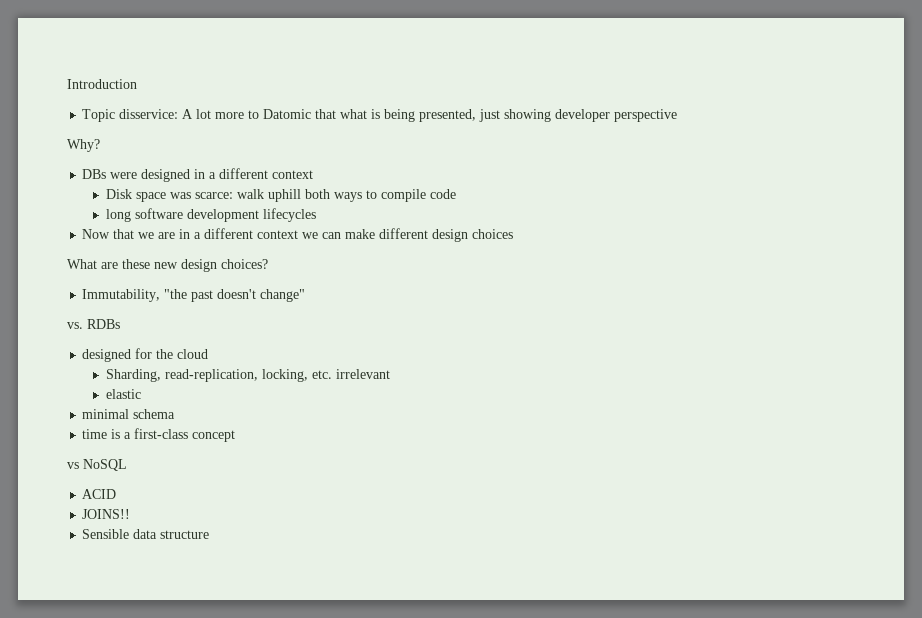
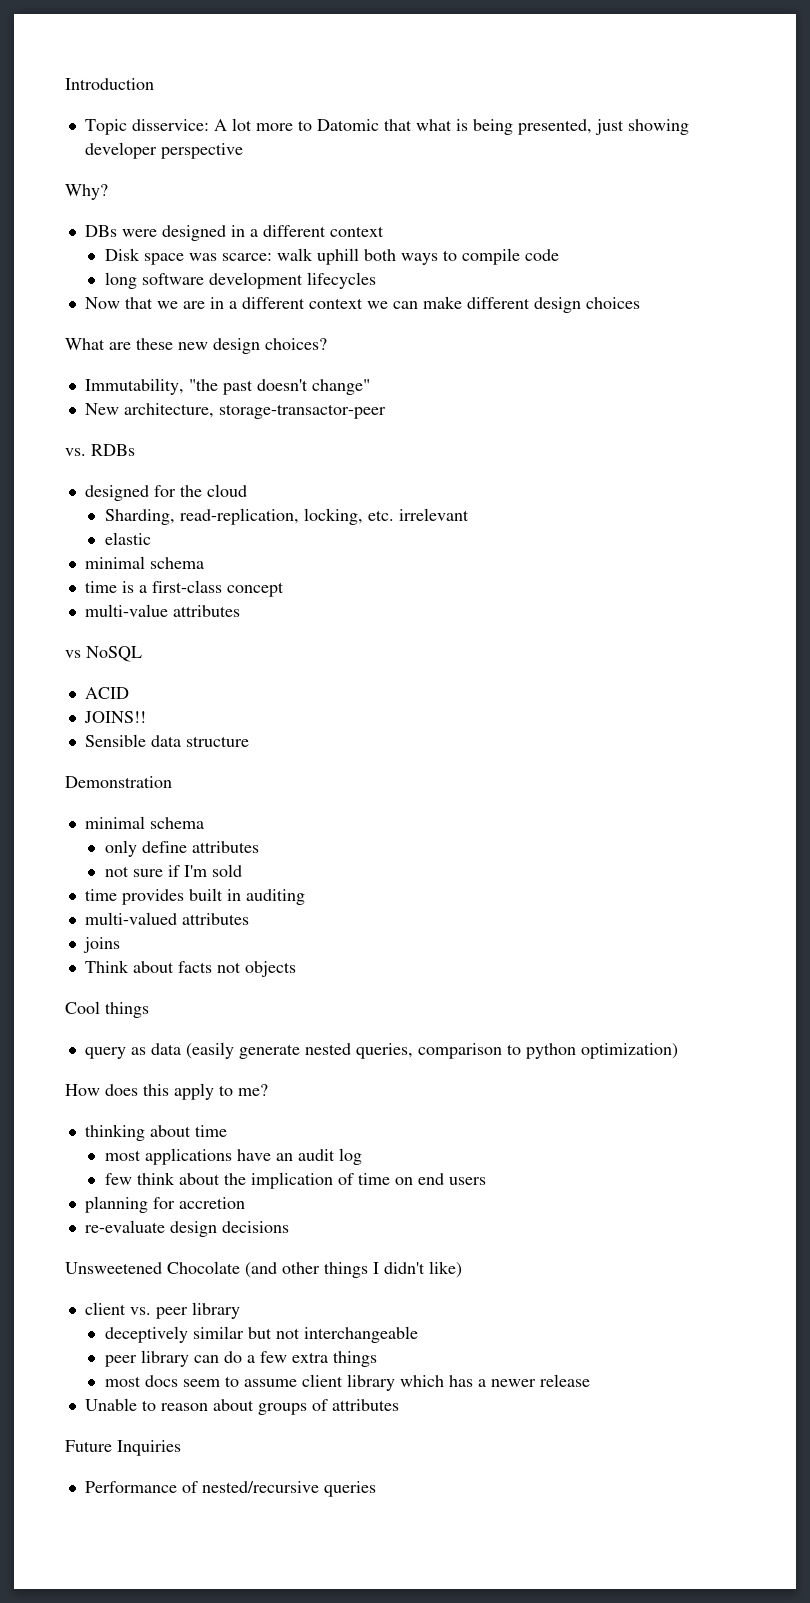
(306, 295) none -> [84,403,386,419] // New architecture, storage-transactor-peer
(236, 436) none -> [84,604,240,617] // multi-value attributes
(210, 534) none -> [65,776,172,788] [84,816,204,829] [104,840,259,857] [104,864,242,877] [84,888,305,905] [84,912,249,925] [82,937,120,953] [84,960,296,977] [65,1001,149,1018] [84,1042,678,1059] [65,1083,268,1100] [84,1124,227,1141] [104,1148,362,1165] [104,1172,486,1189] [84,1196,245,1213] [84,1220,289,1237] [65,1261,462,1278] [84,1302,240,1319] [104,1326,418,1343] [104,1350,377,1367] [104,1374,590,1391] [84,1398,399,1415] [65,1440,181,1456] [84,1481,376,1497] // Demonstration // minimal schema // only define attributes // not sure if I'm sold // time provides built in auditing // multi-valued attributes // joins // Think about facts not objects // Cool things // query as data (easily generate nested queries, comparison to python optimization) // How does this apply to me? // thinking about time // most applications have an audit log // few think about the implication of time on end users // planning for accretion // re-evaluate design decisions // Unsweetened Chocolate (and other things I didn't like) // client vs. peer library // deceptively similar but not interchangeable // peer library can do a few extra things // most docs seem to assume client library which has a newer release // Unable to reason about groups of attributes // Future Inquiries // Performance of nested/recursive queries

